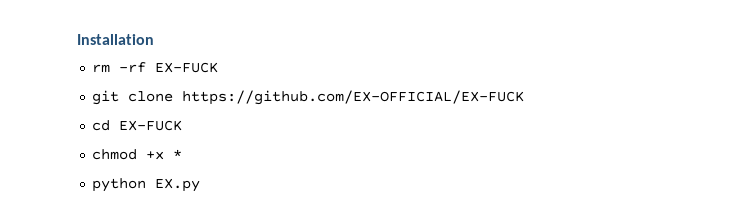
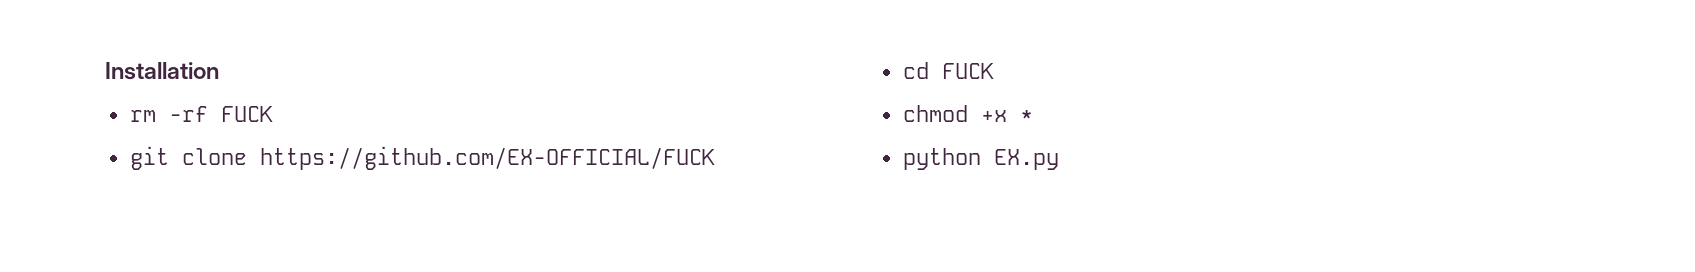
[155,62,219,73] EX-FUCK -> [221,106,274,122] FUCK
[182,90,525,105] https://github.com/EX-OFFICIAL/EX-FUCK -> [260,146,716,170] https://github.com/EX-OFFICIAL/FUCK
[119,120,183,131] EX-FUCK -> [942,63,995,79] FUCK

